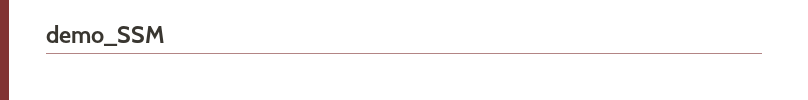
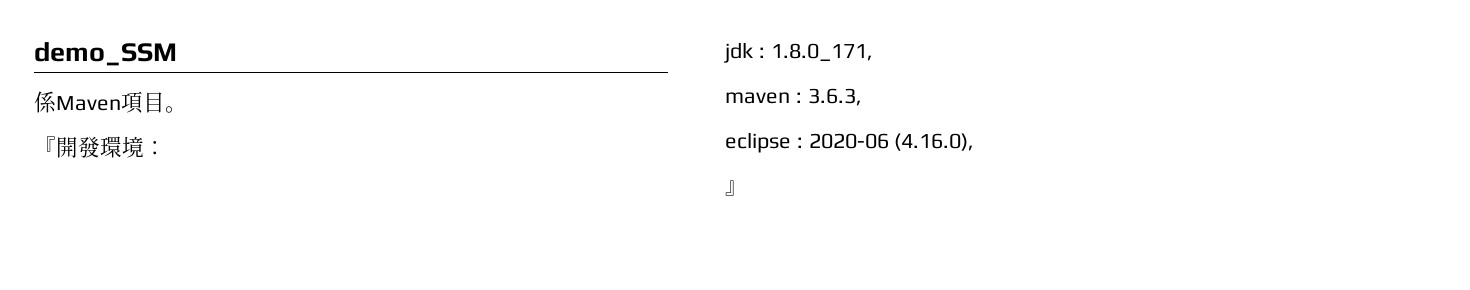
(165, 35) none -> [34,91,187,114] [34,136,166,158] [724,42,873,63] [725,88,862,106] [725,132,975,153] [725,180,747,196] // 係Maven項目。 // 『開發環境： // jdk : 1.8.0_171, // maven : 3.6.3, // eclipse : 2020-06 (4.16.0), // 』

